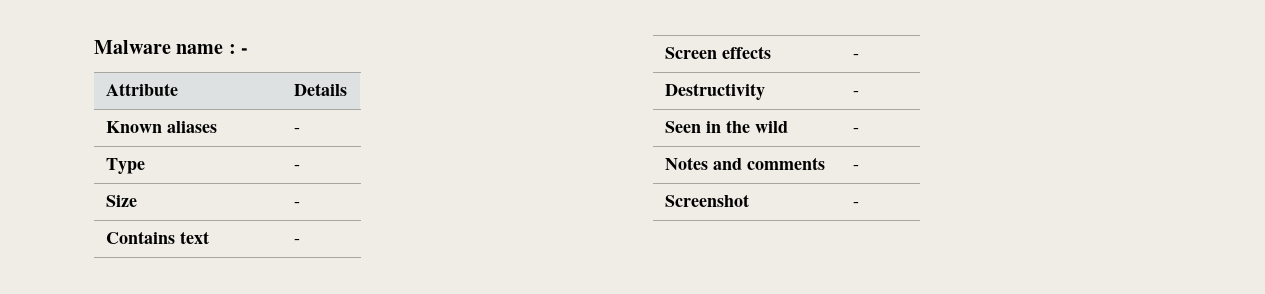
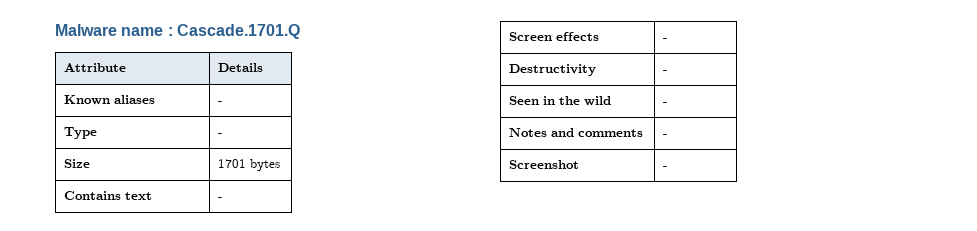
[241,48,249,54] - -> [176,24,300,39] Cascade.1701.Q
[294,202,301,207] - -> [218,159,281,171] 1701 bytes

